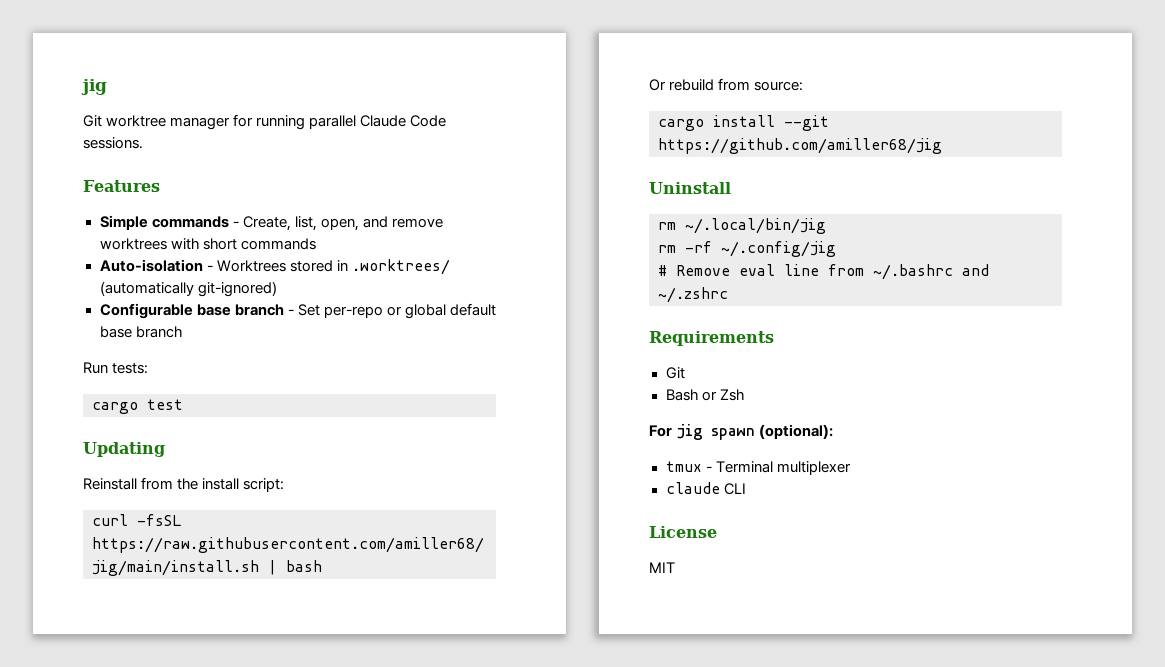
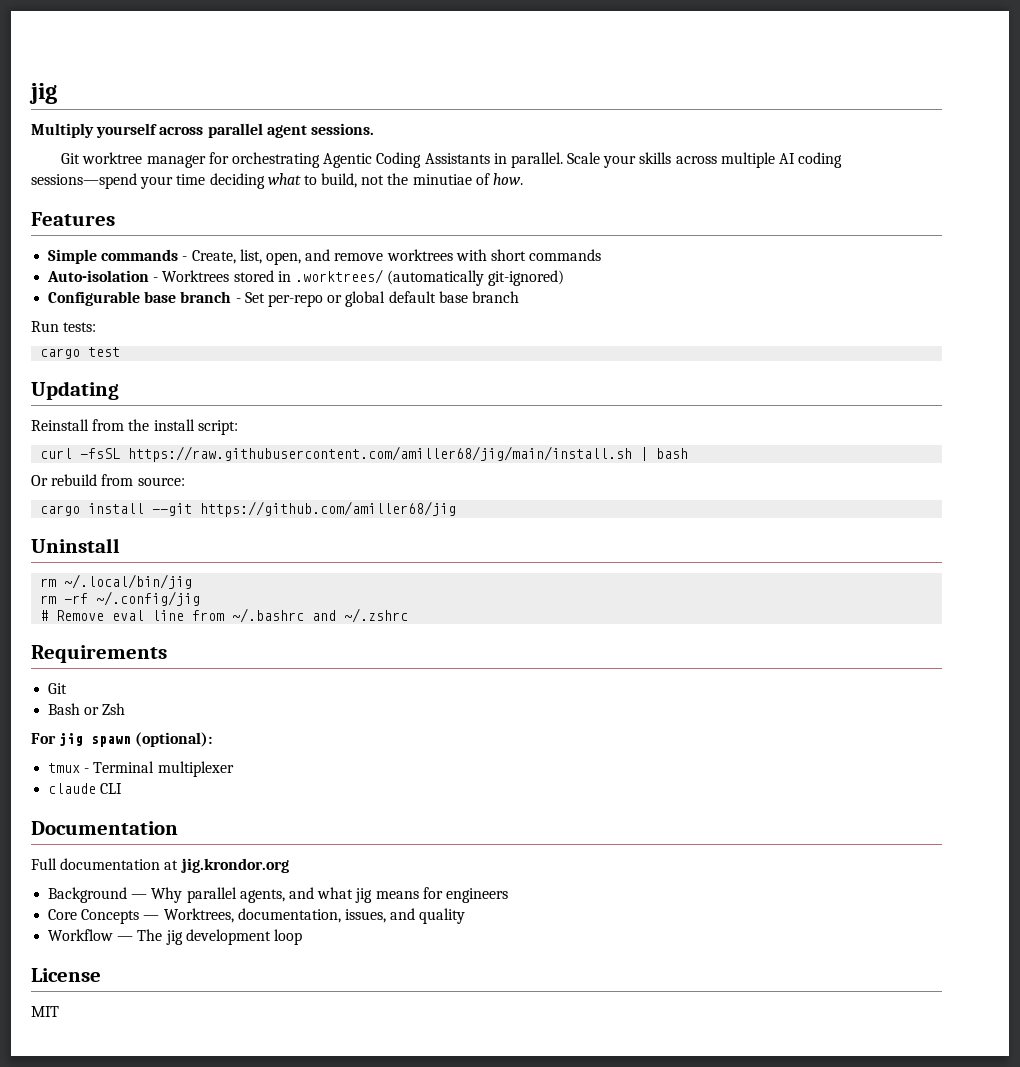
[83,114,447,130] [83,137,143,149] Git worktree manager for running parallel Claude Code sessions. -> [31,123,374,138] [61,152,843,168] [31,173,524,189] Multiply yourself across parallel agent sessions. // Git worktree manager for orchestrating Agentic Coding Assistants in parallel. Scale your skills across multiple AI coding sessions—spend your time deciding what to build, not the minutiae of how.
(746, 489) none -> [31,821,178,835] [31,858,289,873] [48,887,508,903] [48,908,466,924] [48,929,302,945] // Documentation // Full documentation at jig.krondor.org // Background — Why parallel agents, and what jig means for engineers // Core Concepts — Worktrees, documentation, issues, and quality // Workflow — The jig development loop

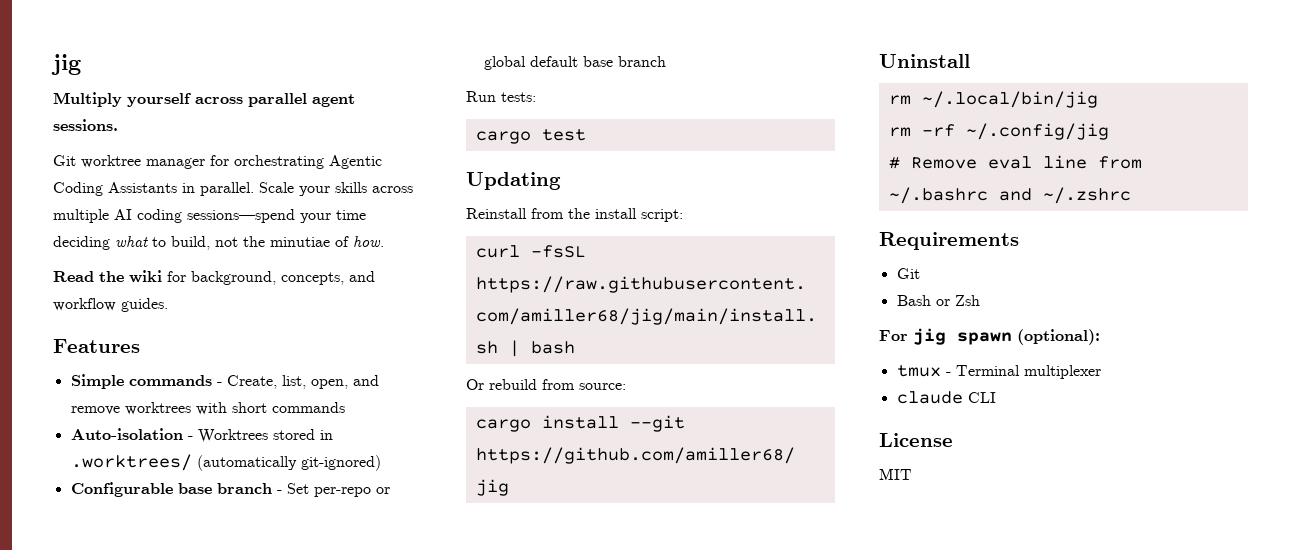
(524, 179) none -> [53,270,375,285] [53,298,168,312] // Read the wiki for background, concepts, and workflow guides.
[31,821,178,835] [31,858,289,873] [48,887,508,903] [48,908,466,924] [48,929,302,945] // Documentation // Full documentation at jig.krondor.org // Background — Why parallel agents, and what jig means for engineers // Core Concepts — Worktrees, documentation, issues, and quality // Workflow — The jig development loop -> (996, 397) none

